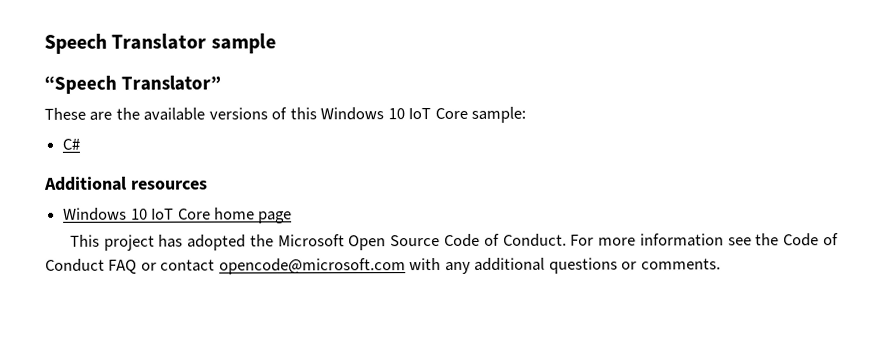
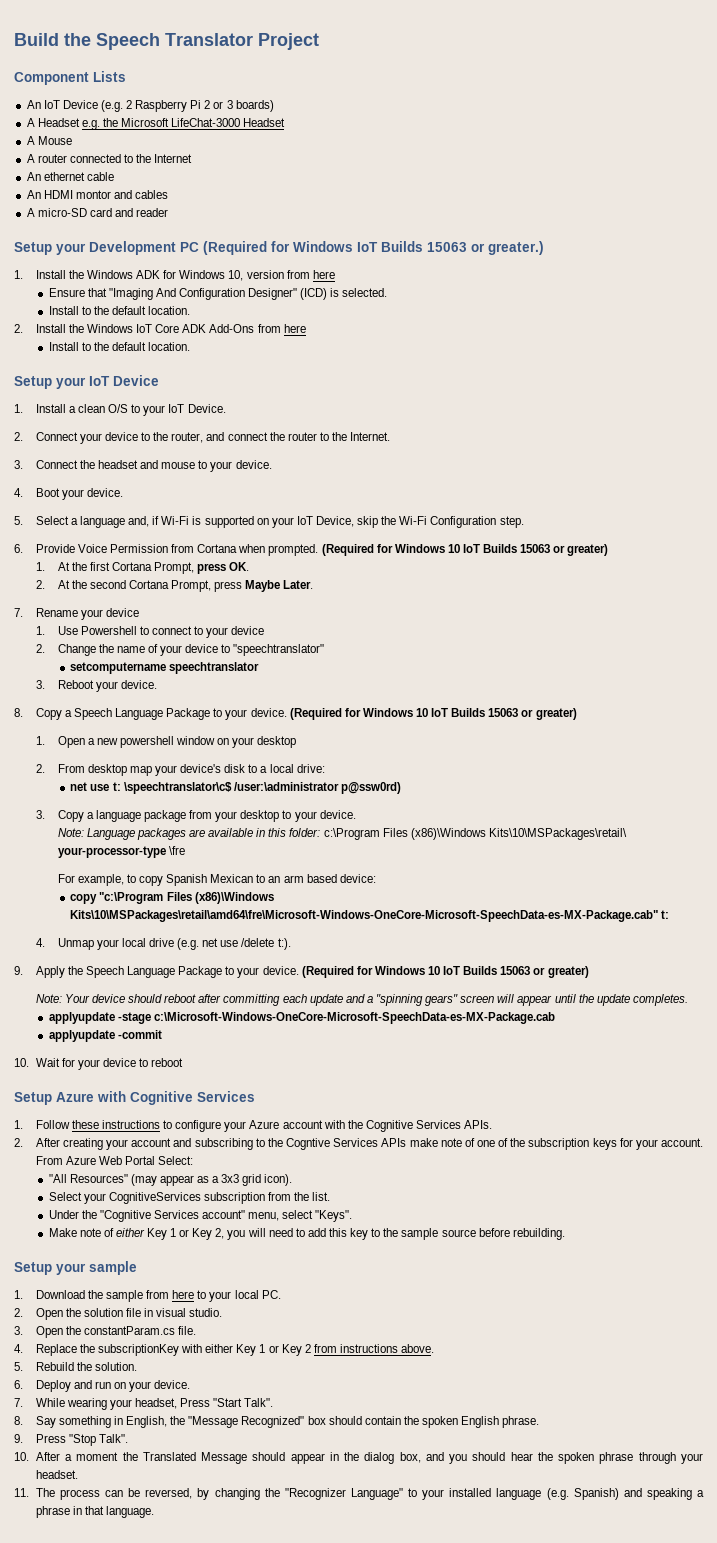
[44,33,276,54] [44,75,222,94] [44,106,527,123] [62,138,81,150] [44,176,208,191] [63,207,293,224] [69,233,840,251] [45,257,721,275] Speech Translator sample // “Speech Translator” // These are the available versions of this Windows 10 IoT Core sample: // C# // Additional resources // Windows 10 IoT Core home page // This project has adopted the Microsoft Open Source Code of Conduct. For more information see the Code of Conduct FAQ or contact opencode@microsoft.com with any additional questions or comments. -> [14,33,319,50] [14,71,126,85] [26,100,274,112] [26,118,286,130] [26,136,72,145] [26,154,193,163] [26,172,114,181] [26,190,169,199] [26,208,169,217] [14,241,544,255] [14,270,335,281] [48,288,388,300] [48,306,190,315] [14,324,306,333] [48,342,190,351] [14,375,159,389] [14,404,226,416] [14,432,391,444] [14,460,272,472] [14,488,124,500] [14,516,524,528] [14,544,609,556] [35,562,250,574] [35,580,314,592] [14,608,140,620] [35,626,265,638] [35,644,325,656] [70,662,260,674] [35,680,157,692] [14,708,577,720] [35,736,297,748] [35,764,325,776] [70,782,401,794] [35,810,356,822] [57,828,627,840] [57,846,185,858] [57,874,376,886] [70,892,274,904] [70,910,670,922] [35,938,291,950] [14,966,589,978] [35,994,688,1006] [48,1012,555,1024] [48,1030,162,1042] [14,1058,184,1070] [14,1091,255,1105] [14,1120,493,1132] [14,1138,703,1150] [35,1156,194,1165] [48,1174,293,1186] [48,1192,331,1204] [48,1210,353,1222] [48,1228,565,1240] [14,1261,137,1275] [14,1290,281,1302] [14,1308,223,1320] [14,1326,197,1338] [14,1344,435,1356] [14,1362,138,1371] [14,1380,191,1392] [14,1398,274,1410] [14,1416,540,1428] [14,1434,129,1446] [14,1452,704,1464] [35,1470,78,1479] [14,1488,704,1500] [35,1506,155,1518] Build the Speech Translator Project // Component Lists // An IoT Device (e.g. 2 Raspberry Pi 2 or 3 boards) // A Headset e.g. the Microsoft LifeChat-3000 Headset // A Mouse // A router connected to the Internet // An ethernet cable // An HDMI montor and cables // A micro-SD card and reader // Setup your Development PC (Required for Windows IoT Builds 15063 or greater.) // 1. Install the Windows ADK for Windows 10, version from here // Ensure that "Imaging And Configuration Designer" (ICD) is selected. // Install to the default location. // 2. Install the Windows IoT Core ADK Add-Ons from here // Install to the default location. // Setup your IoT Device // 1. Install a clean O/S to your IoT Device. // 2. Connect your device to the router, and connect the router to the Internet. // 3. Connect the headset and mouse to your device. // 4. Boot your device. // 5. Select a language and, if Wi-Fi is supported on your IoT Device, skip the Wi-Fi Configuration step. // 6. Provide Voice Permission from Cortana when prompted. (Required for Windows 10 IoT Builds 15063 or greater) // 1. At the first Cortana Prompt, press OK. // 2. At the second Cortana Prompt, press Maybe Later. // 7. Rename your device // 1. Use Powershell to connect to your device // 2. Change the name of your device to "speechtranslator" // setcomputername speechtranslator // 3. Reboot your device. // 8. Copy a Speech Language Package to your device. (Required for Windows 10 IoT Builds 15063 or greater) // 1. Open a new powershell window on your desktop // 2. From desktop map your device's disk to a local drive: // net use t: \speechtranslator\c$ /user:\administrator p@ssw0rd) // 3. Copy a language package from your desktop to your device. // Note: Language packages are available in this folder: c:\Program Files (x86)\Windows Kits\10\MSPackages\retail\ your-processor-type \fre // For example, to copy Spanish Mexican to an arm based device: // copy "c:\Program Files (x86)\Windows Kits\10\MSPackages\retail\amd64\fre\Microsoft-Windows-OneCore-Microsoft-SpeechData-es-MX-Package.cab" t: // 4. Unmap your local drive (e.g. net use /delete t:). // 9. Apply the Speech Language Package to your device. (Required for Windows 10 IoT Builds 15063 or greater) // Note: Your device should reboot after committing each update and a "spinning gears" screen will appear until the update completes. // applyupdate -stage c:\Microsoft-Windows-OneCore-Microsoft-SpeechData-es-MX-Package.cab // applyupdate -commit // 10. Wait for your device to reboot // Setup Azure with Cognitive Services // 1. Follow these instructions to configure your Azure account with the Cognitive Services APIs. // 2. After creating your account and subscribing to the Cogntive Services APIs make note of one of the subscription keys for your account. From Azure Web Portal Select: // "All Resources" (may appear as a 3x3 grid icon). // Select your CognitiveServices subscription from the list. // Under the "Cognitive Services account" menu, select "Keys". // Make note of either Key 1 or Key 2, you will need to add this key to the sample source before rebuilding. // Setup your sample // 1. Download the sample from here to your local PC. // 2. Open the solution file in visual studio. // 3. Open the constantParam.cs file. // 4. Replace the subscriptionKey with either Key 1 or Key 2 from instructions above. // 5. Rebuild the solution. // 6. Deploy and run on your device. // 7. While wearing your headset, Press "Start Talk". // 8. Say something in English, the "Message Recognized" box should contain the spoken English phrase. // 9. Press "Stop Talk". // 10. After a moment the Translated Message should appear in the dialog box, and you should hear the spoken phrase through your headset. // 11. The process can be reversed, by changing the "Recognizer Language" to your installed language (e.g. Spanish) and speaking a phrase in that language.

